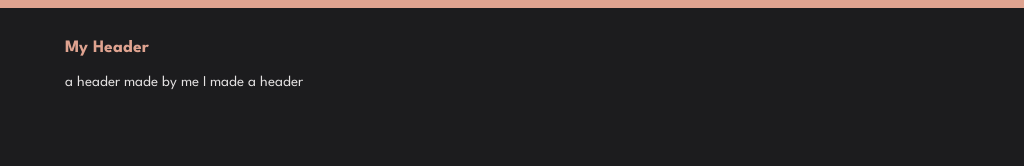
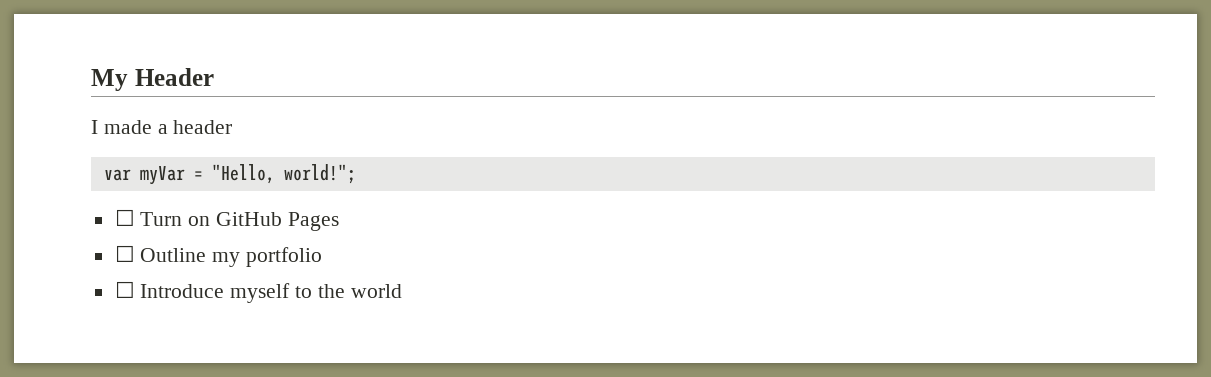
[65,75,200,90] a header made by me -> (214, 77) none
(305, 81) none -> [103,164,356,185] [114,209,339,231] [114,245,323,267] [114,281,402,303] // var myVar = "Hello, world!"; // ☐ Turn on GitHub Pages // ☐ Outline my portfolio // ☐ Introduce myself to the world

